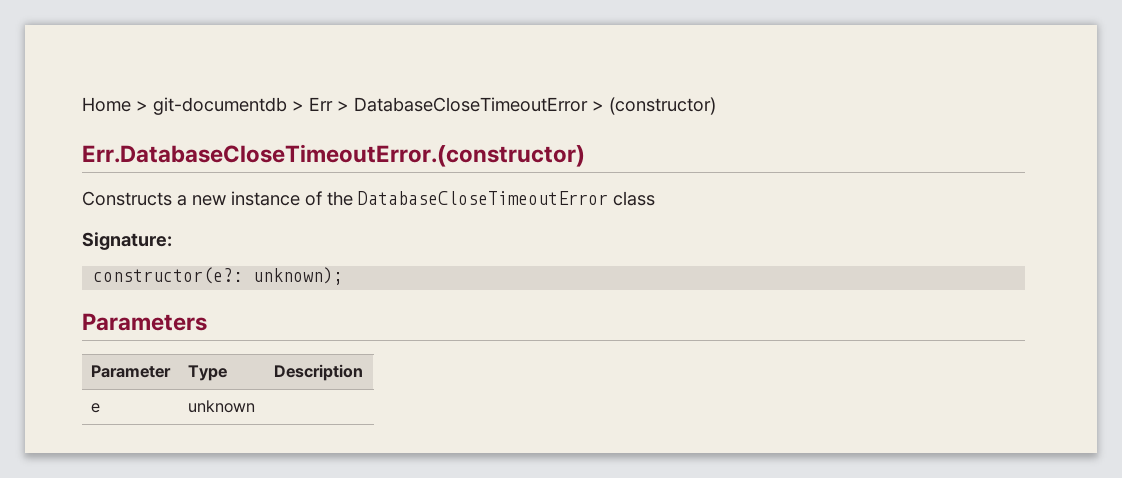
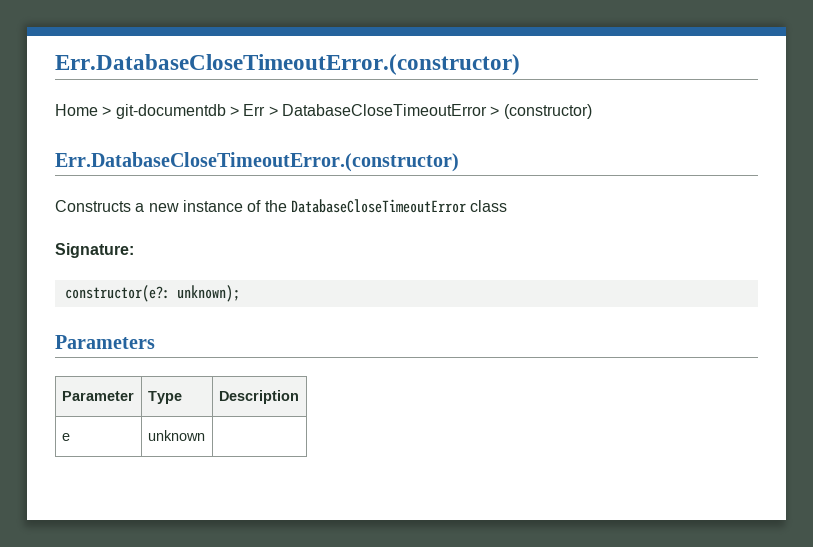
(82, 104) none -> [55,54,520,75] Err.DatabaseCloseTimeoutError.(constructor) //

